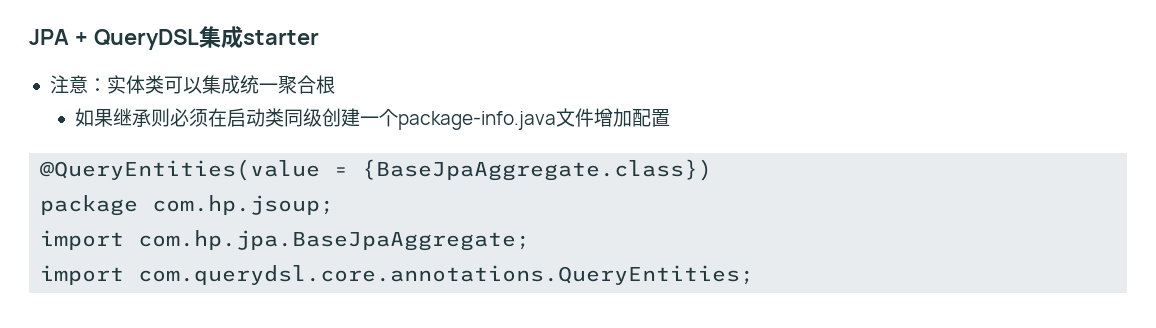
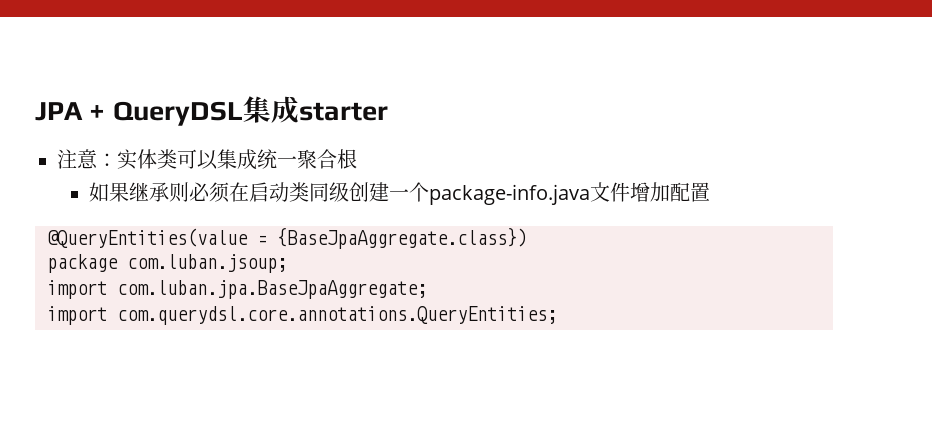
[152,195,335,215] [40,230,531,251] com.hp.jsoup; // import com.hp.jpa.BaseJpaAggregate; -> [127,254,287,273] [47,280,427,299] com.luban.jsoup; // import com.luban.jpa.BaseJpaAggregate;

